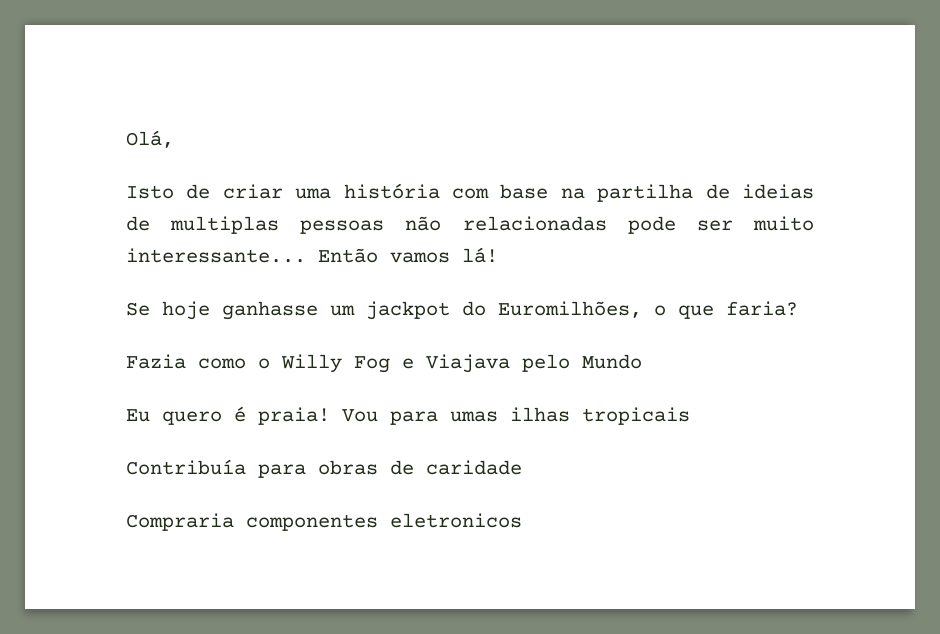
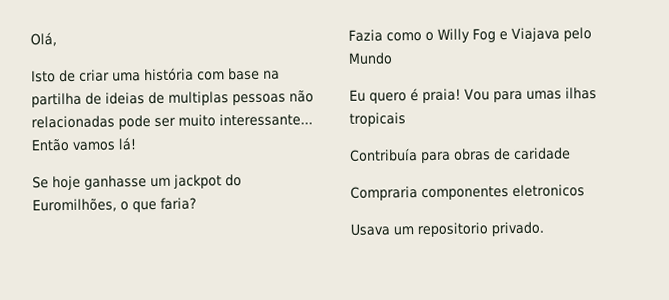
(522, 520) none -> [350,221,544,238] // Usava um repositorio privado.

